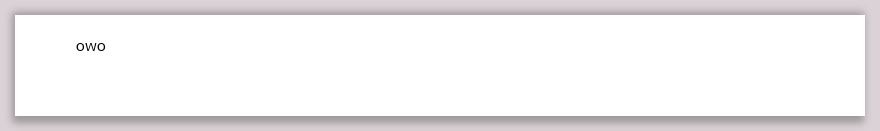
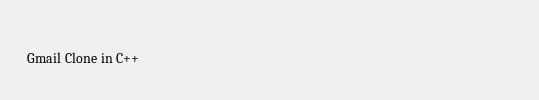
[76,43,106,51] owo -> [27,52,140,63] Gmail Clone in C++

